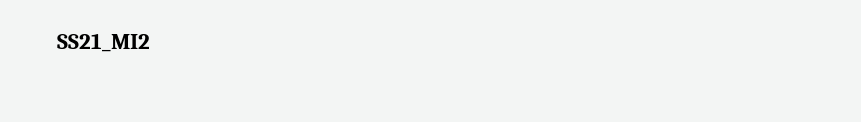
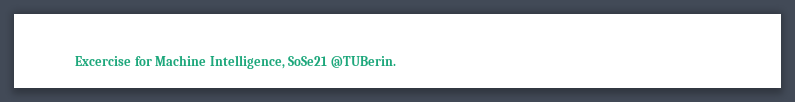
[57,33,150,52] SS21_MI2 -> [75,55,396,69] Excercise for Machine Intelligence, SoSe21 @TUBerin.

